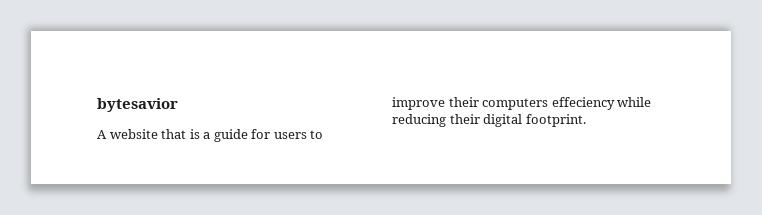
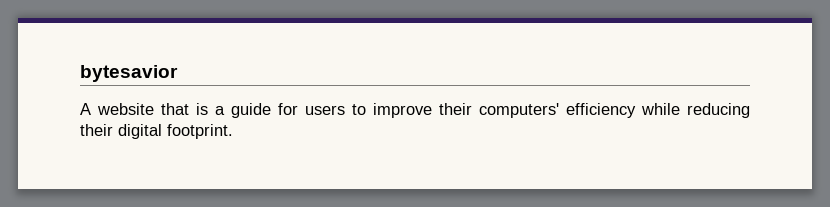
[482,97,615,110] computers effeciency -> [479,103,636,118] computers' efficiency

